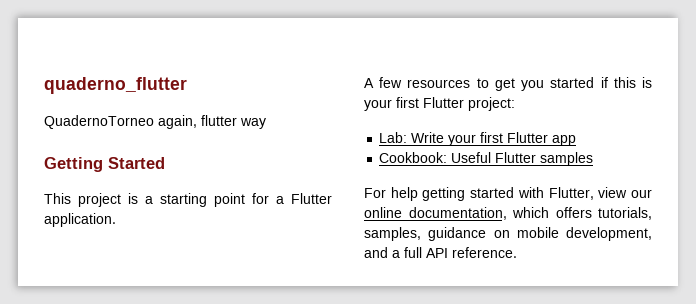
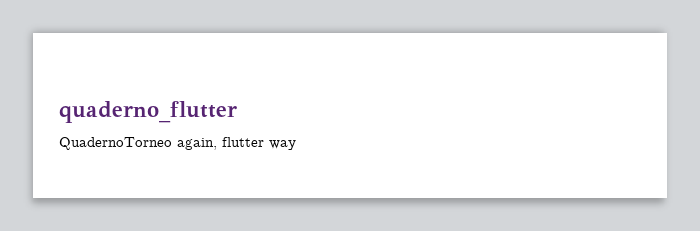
[44,157,165,172] [44,193,332,207] [44,213,116,227] [364,77,652,91] [364,97,515,111] [379,132,577,146] [379,152,594,166] [364,187,652,201] [364,207,652,220] [364,227,652,241] [364,247,517,258] // Getting Started // This project is a starting point for a Flutter application. // A few resources to get you started if this is your first Flutter project: // Lab: Write your first Flutter app // Cookbook: Useful Flutter samples // For help getting started with Flutter, view our online documentation, which offers tutorials, samples, guidance on mobile development, and a full API reference. -> (296, 145) none

